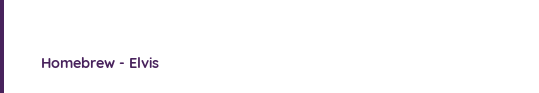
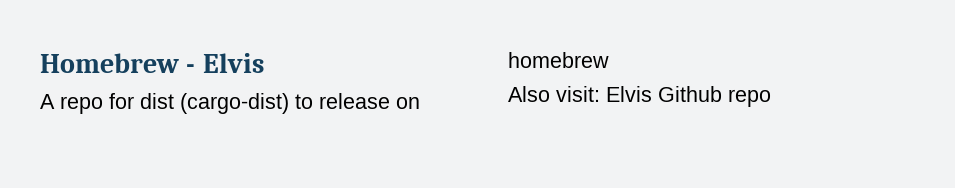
(159, 62) none -> [40,93,420,114] [508,52,609,68] [508,86,771,107] // A repo for dist (cargo-dist) to release on homebrew // Also visit: Elvis Github repo

